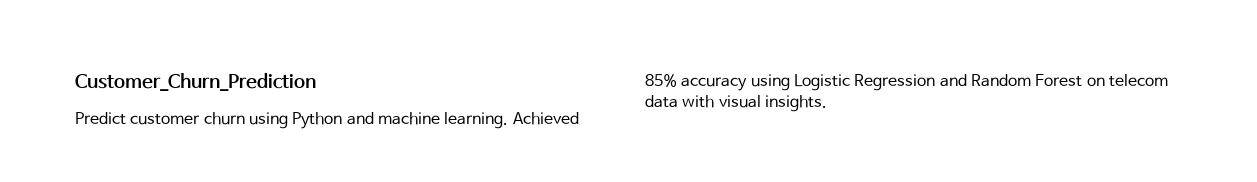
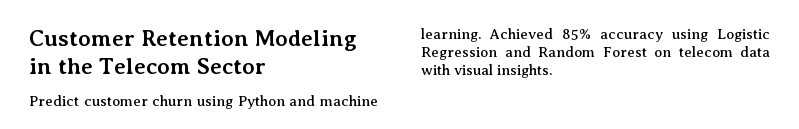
[75,73,316,91] Customer_Churn_Prediction -> [29,30,358,51] [29,58,267,74] Customer Retention Modeling in the Telecom Sector

